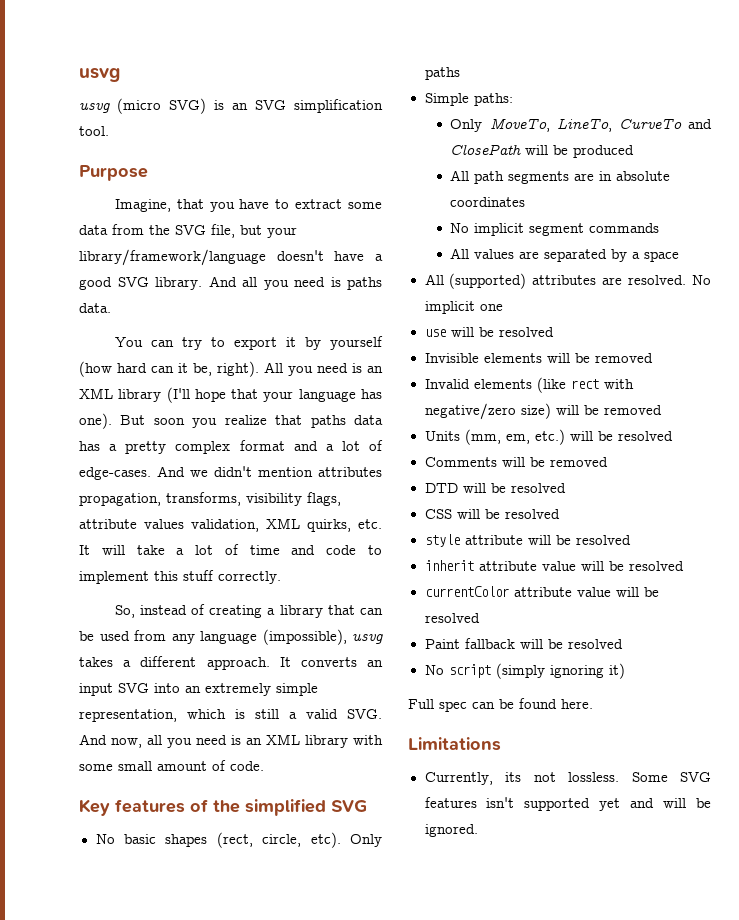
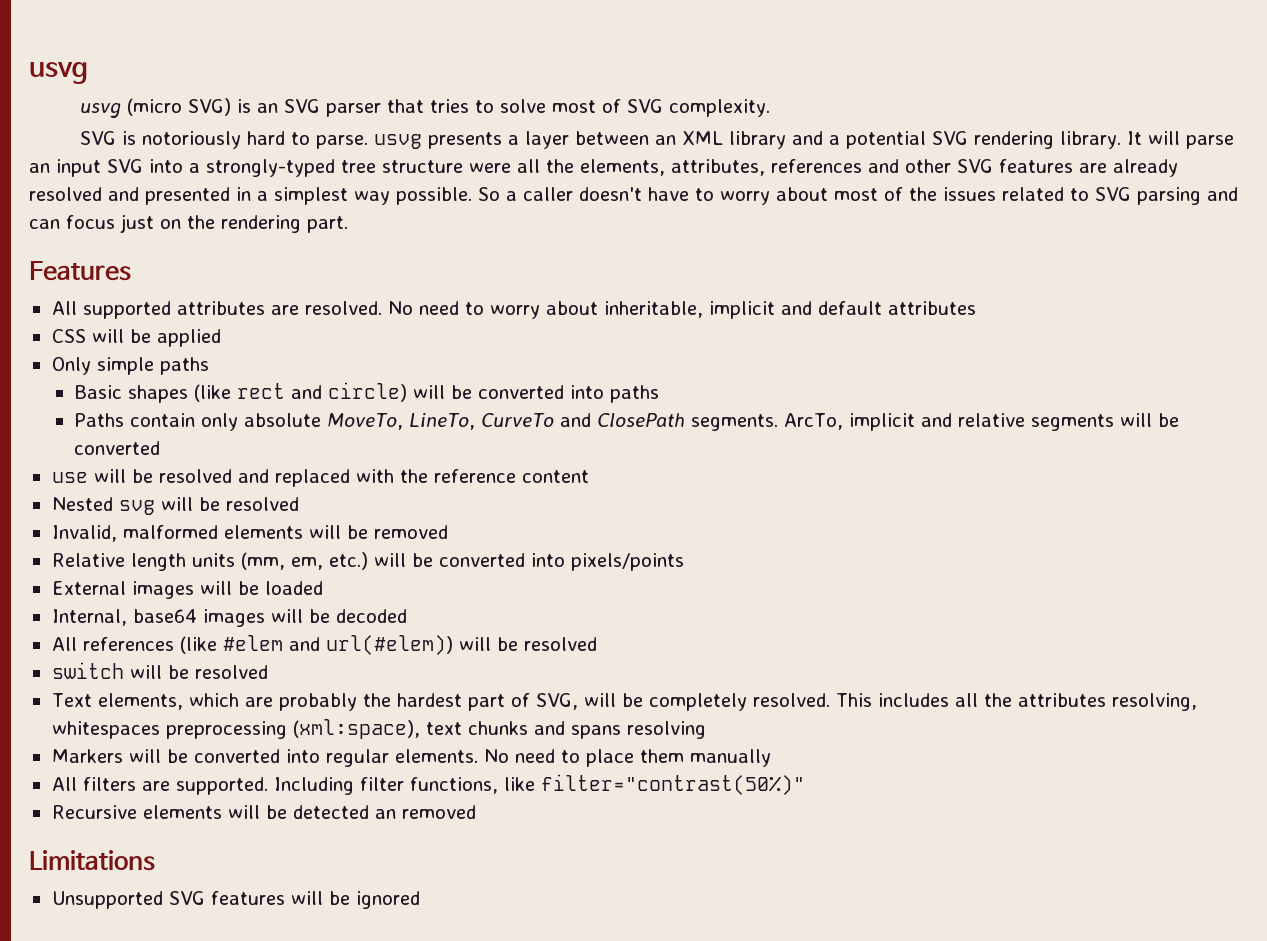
[294,99,383,113] [79,126,109,136] [79,165,148,181] [114,199,382,212] [79,224,297,238] [79,249,383,266] [79,276,382,290] [79,303,111,313] [114,336,383,350] [79,361,383,377] [79,387,382,403] [79,413,383,429] [79,440,383,454] [79,466,382,480] [79,492,341,506] [79,518,382,532] [79,544,382,555] [79,570,281,584] [114,604,383,618] [79,629,383,645] [79,656,383,670] [79,683,318,696] [79,709,382,722] [79,734,383,748] [79,760,264,771] [79,799,367,816] [95,832,382,848] [424,67,460,80] [424,93,513,106] [450,119,483,132] simplification tool. // Purpose // Imagine, that you have to extract some data from the SVG file, but your library/framework/language doesn't have a good SVG library. And all you need is paths data. // You can try to export it by yourself (how hard can it be, right). All you need is an XML library (I'll hope that your language has one). But soon you realize that paths data has a pretty complex format and a lot of edge-cases. And we didn't mention attributes propagation, transforms, visibility flags, attribute values validation, XML quirks, etc. It will take a lot of time and code to implement this stuff correctly. // So, instead of creating a library that can be used from any language (impossible), usvg takes a different approach. It converts an input SVG into an extremely simple representation, which is still a valid SVG. And now, all you need is an XML library with some small amount of code. // Key features of the simplified SVG // No basic shapes (rect, circle, etc). Only paths // Simple paths: // Only -> [326,99,771,117] [80,131,1235,149] [29,159,1178,177] [29,187,1238,205] [29,214,348,233] [29,261,131,281] [51,301,976,319] [51,329,221,347] [51,357,209,375] [74,382,660,403] [74,413,322,431] parser that tries to solve most of SVG complexity. // SVG is notoriously hard to parse. usvg presents a layer between an XML library and a potential SVG rendering library. It will parse an input SVG into a strongly-typed tree structure were all the elements, attributes, references and other SVG features are already resolved and presented in a simplest way possible. So a caller doesn't have to worry about most of the issues related to SVG parsing and can focus just on the rendering part. // Features // All supported attributes are resolved. No need to worry about inheritable, implicit and default attributes // CSS will be applied // Only simple paths // Basic shapes (like rect and circle) will be converted into paths // Paths contain only absolute
[525,145,635,158] [450,170,671,184] [450,197,526,207] [450,223,660,236] [450,248,680,262] [424,273,711,289] [424,301,503,314] [424,327,554,337] [424,353,653,363] [424,377,634,393] [424,403,662,420] [424,431,460,441] will be produced // All path segments are in absolute coordinates // No implicit segment commands // All values are separated by a space // All (supported) attributes are resolved. No implicit one // use will be resolved // Invisible elements will be removed // Invalid elements (like rect with negative/zero size) will be removed // Units -> [691,413,1180,431] [74,441,161,455] [51,469,589,487] [51,497,299,515] [51,525,448,542] [51,553,235,571] segments. ArcTo, implicit and relative segments will be converted // use will be resolved and replaced with the reference content // Nested svg will be resolved // Invalid, malformed elements will be removed // Relative length units
[617,431,673,441] [424,457,608,467] [424,483,566,493] [424,509,560,519] [424,534,631,547] [424,560,684,571] [424,586,659,597] [424,613,480,623] [424,638,623,649] [424,663,625,679] [408,698,593,712] [408,737,501,751] [424,772,711,785] [424,797,711,811] [424,824,478,837] resolved // Comments will be removed // DTD will be resolved // CSS will be resolved // style attribute will be resolved // inherit attribute value will be resolved // currentColor attribute value will be resolved // Paint fallback will be resolved // No script (simply ignoring it) // Full spec can be found here. // Limitations // Currently, its not lossless. Some SVG features isn't supported yet and will be ignored. -> [438,553,684,571] [51,581,323,599] [51,609,407,627] [51,635,597,655] [51,662,268,679] [51,693,1197,711] [51,719,706,739] [51,749,771,767] [51,774,805,795] [51,805,476,819] [29,850,155,871] [51,891,420,909] converted into pixels/points // External images will be loaded // Internal, base64 images will be decoded // All references (like #elem and url(#elem)) will be resolved // switch will be resolved // Text elements, which are probably the hardest part of SVG, will be completely resolved. This includes all the attributes resolving, whitespaces preprocessing (xml:space), text chunks and spans resolving // Markers will be converted into regular elements. No need to place them manually // All filters are supported. Including filter functions, like filter="contrast(50%)" // Recursive elements will be detected an removed // Limitations // Unsupported SVG features will be ignored

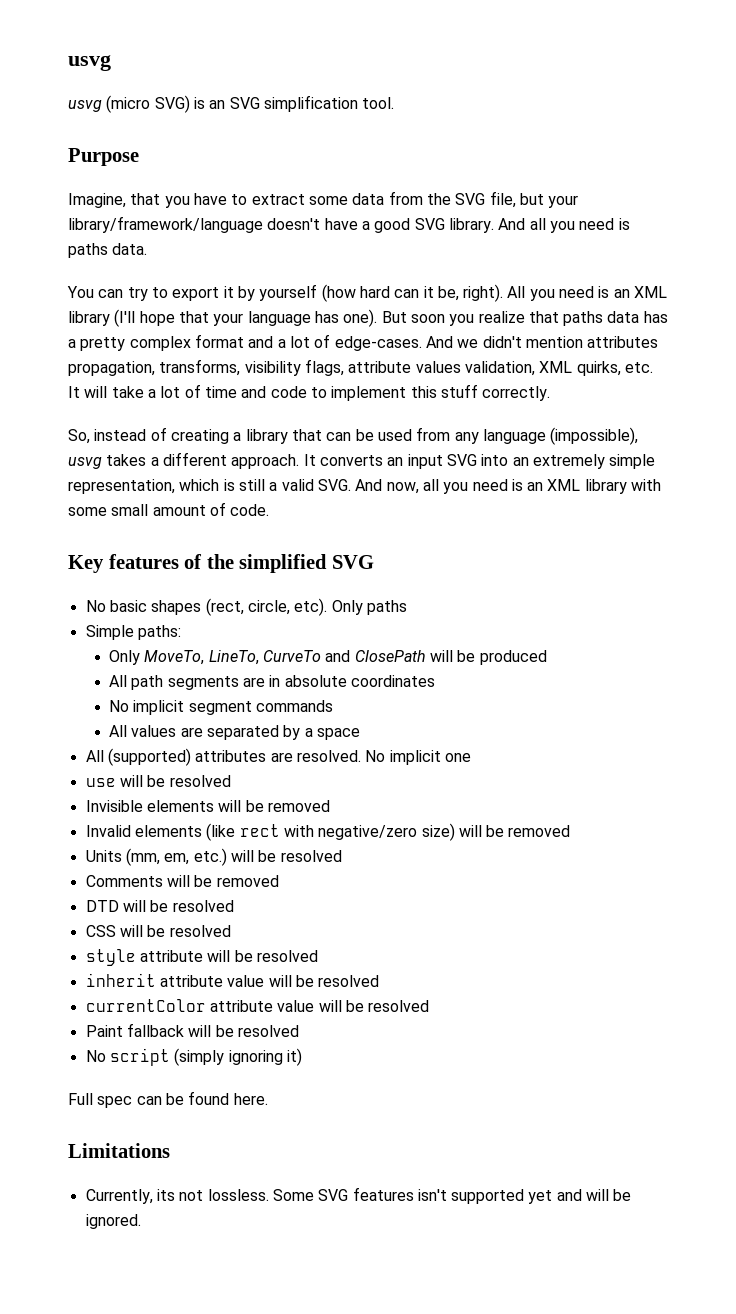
[326,99,771,117] [80,131,1235,149] [29,159,1178,177] [29,187,1238,205] [29,214,348,233] [29,261,131,281] [51,301,976,319] [51,329,221,347] [51,357,209,375] [74,382,660,403] [74,413,322,431] parser that tries to solve most of SVG complexity. // SVG is notoriously hard to parse. usvg presents a layer between an XML library and a potential SVG rendering library. It will parse an input SVG into a strongly-typed tree structure were all the elements, attributes, references and other SVG features are already resolved and presented in a simplest way possible. So a caller doesn't have to worry about most of the issues related to SVG parsing and can focus just on the rendering part. // Features // All supported attributes are resolved. No need to worry about inheritable, implicit and default attributes // CSS will be applied // Only simple paths // Basic shapes (like rect and circle) will be converted into paths // Paths contain only absolute -> [263,95,395,112] [68,148,139,166] [68,191,579,208] [68,216,630,233] [68,243,148,258] [67,284,668,302] [68,309,668,327] [68,334,659,351] [68,359,653,376] [68,384,551,401] [68,427,639,445] [68,452,656,469] [68,479,662,494] [68,502,270,516] [68,554,374,573] [85,598,407,616] [85,625,181,640] [109,650,141,665] simplification tool. // Purpose // Imagine, that you have to extract some data from the SVG file, but your library/framework/language doesn't have a good SVG library. And all you need is paths data. // You can try to export it by yourself (how hard can it be, right). All you need is an XML library (I'll hope that your language has one). But soon you realize that paths data has a pretty complex format and a lot of edge-cases. And we didn't mention attributes propagation, transforms, visibility flags, attribute values validation, XML quirks, etc. It will take a lot of time and code to implement this stuff correctly. // So, instead of creating a library that can be used from any language (impossible), usvg takes a different approach. It converts an input SVG into an extremely simple representation, which is still a valid SVG. And now, all you need is an XML library with some small amount of code. // Key features of the simplified SVG // No basic shapes (rect, circle, etc). Only paths // Simple paths: // Only
[691,413,1180,431] [74,441,161,455] [51,469,589,487] [51,497,299,515] [51,525,448,542] [51,553,235,571] segments. ArcTo, implicit and relative segments will be converted // use will be resolved and replaced with the reference content // Nested svg will be resolved // Invalid, malformed elements will be removed // Relative length units -> [429,650,547,665] [109,675,435,690] [109,700,333,715] [109,725,360,740] [85,748,471,766] [85,775,231,787] [85,800,330,812] [85,823,571,841] [85,850,122,862] will be produced // All path segments are in absolute coordinates // No implicit segment commands // All values are separated by a space // All (supported) attributes are resolved. No implicit one // use will be resolved // Invisible elements will be removed // Invalid elements (like rect with negative/zero size) will be removed // Units
[438,553,684,571] [51,581,323,599] [51,609,407,627] [51,635,597,655] [51,662,268,679] [51,693,1197,711] [51,719,706,739] [51,749,771,767] [51,774,805,795] [51,805,476,819] [29,850,155,871] [51,891,420,909] converted into pixels/points // External images will be loaded // Internal, base64 images will be decoded // All references (like #elem and url(#elem)) will be resolved // switch will be resolved // Text elements, which are probably the hardest part of SVG, will be completely resolved. This includes all the attributes resolving, whitespaces preprocessing (xml:space), text chunks and spans resolving // Markers will be converted into regular elements. No need to place them manually // All filters are supported. Including filter functions, like filter="contrast(50%)" // Recursive elements will be detected an removed // Limitations // Unsupported SVG features will be ignored -> [280,850,342,862] [85,875,279,887] [85,900,234,912] [85,925,231,937] [85,949,318,966] [85,973,380,987] [85,999,430,1012] [85,1023,299,1037] [85,1048,302,1066] [68,1091,268,1108] [68,1143,170,1158] [85,1187,632,1204] [85,1214,141,1229] resolved // Comments will be removed // DTD will be resolved // CSS will be resolved // style attribute will be resolved // inherit attribute value will be resolved // currentColor attribute value will be resolved // Paint fallback will be resolved // No script (simply ignoring it) // Full spec can be found here. // Limitations // Currently, its not lossless. Some SVG features isn't supported yet and will be ignored.

